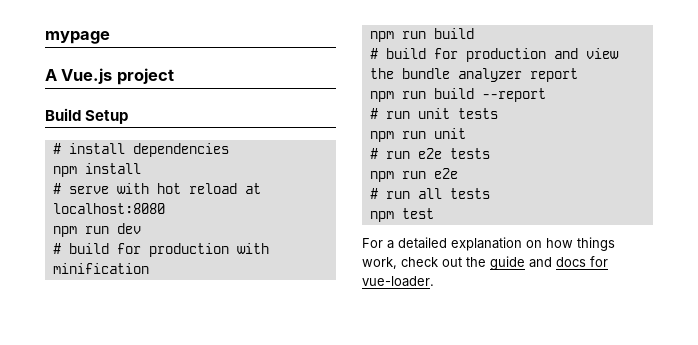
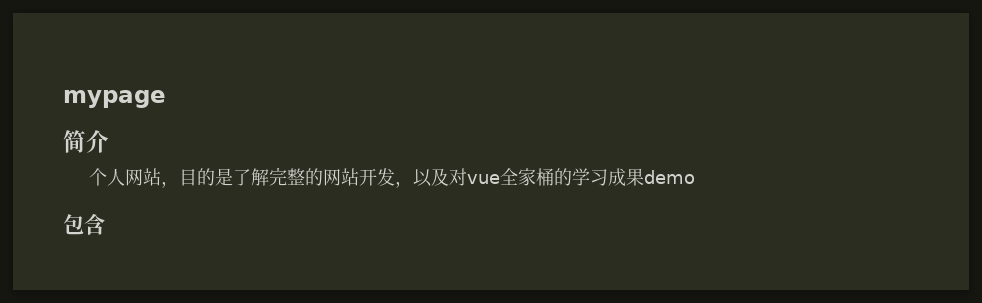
[45,68,174,85] [45,108,129,124] [52,143,229,157] [52,163,141,177] [52,183,261,194] [52,203,165,214] [52,223,141,237] [52,243,269,257] [52,263,149,274] [369,28,474,42] [369,48,619,62] [369,68,578,82] [369,88,546,102] [369,108,498,119] [369,128,466,142] [369,148,490,159] [369,168,458,182] [369,188,490,199] [369,208,434,222] [362,237,615,251] [362,256,608,270] [362,276,434,287] A Vue.js project // Build Setup // # install dependencies // npm install // # serve with hot reload at localhost:8080 // npm run dev // # build for production with minification // npm run build // # build for production and view the bundle analyzer report // npm run build --report // # run unit tests // npm run unit // # run e2e tests // npm run e2e // # run all tests // npm test // For a detailed explanation on how things work, check out the guide and docs for vue-loader. -> [63,130,109,153] [89,167,696,188] [63,213,105,235] 简介 // 个人网站，目的是了解完整的网站开发，以及对vue全家桶的学习成果demo // 包含

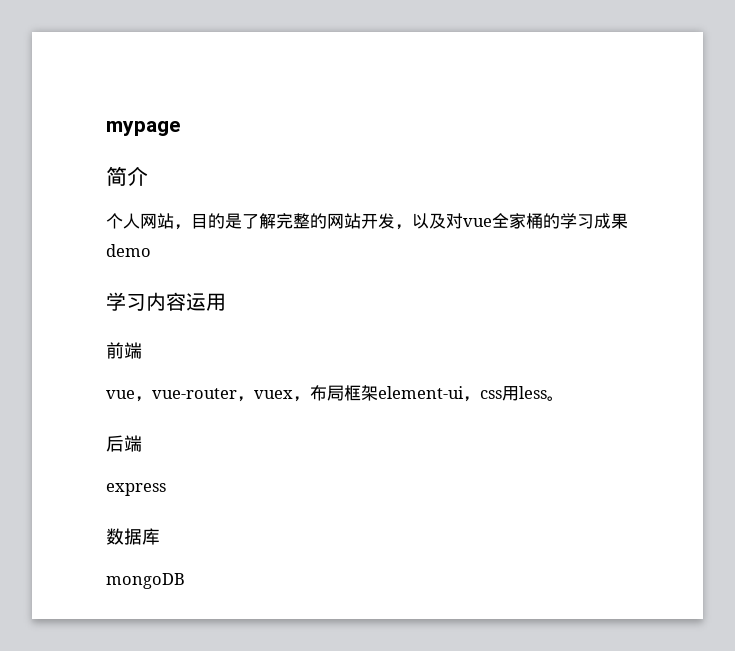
[63,213,105,235] 包含 -> [106,292,226,311] [106,342,142,359] [106,385,564,402] [106,435,142,452] [106,483,166,496] [106,528,160,545] [106,573,185,589] 学习内容运用 // 前端 // vue，vue-router，vuex，布局框架element-ui，css用less。 // 后端 // express // 数据库 // mongoDB

